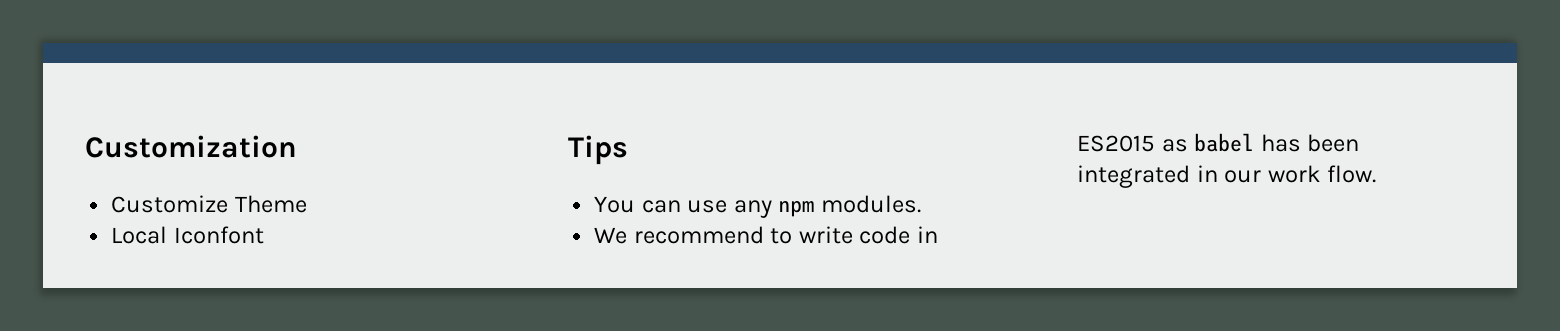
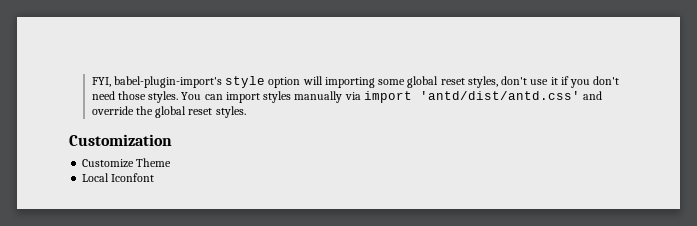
(85, 146) none -> [91,76,620,88] [91,91,603,103] [91,106,246,118] FYI, babel-plugin-import's style option will importing some global reset styles, don't use it if you don't need those styles. You can import styles manually via import 'antd/dist/antd.css' and override the global reset styles. //
[568,135,628,165] [594,195,921,218] [594,226,938,244] [1077,133,1360,152] [1077,165,1377,188] // Tips // You can use any npm modules. // We recommend to write code in ES2015 as babel has been integrated in our work flow. -> (155, 177) none

